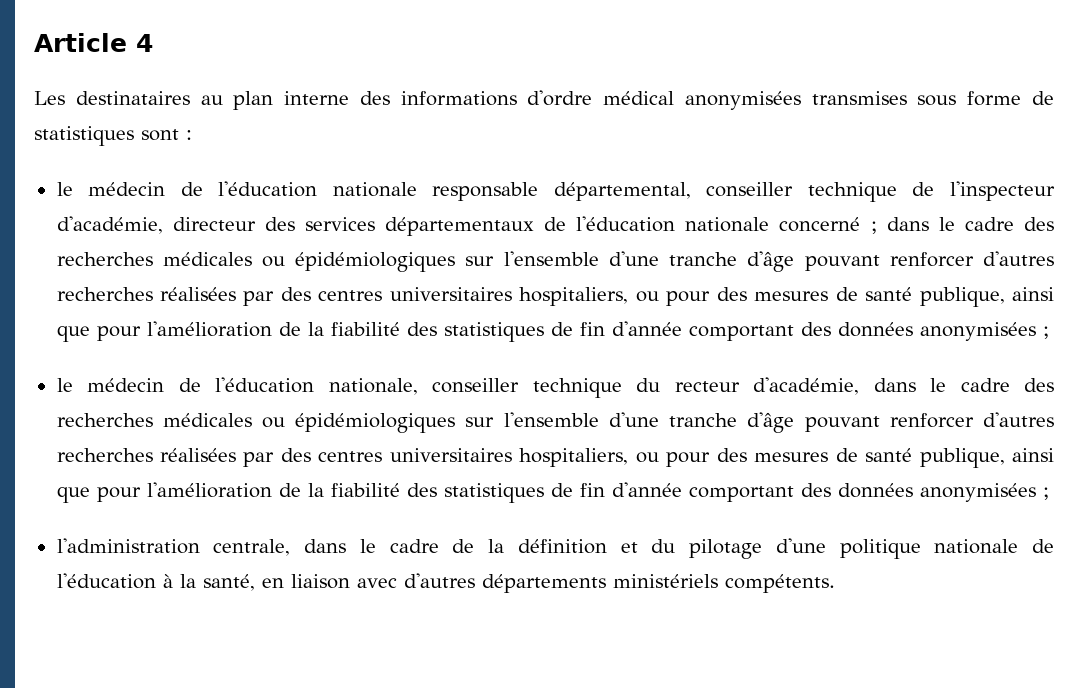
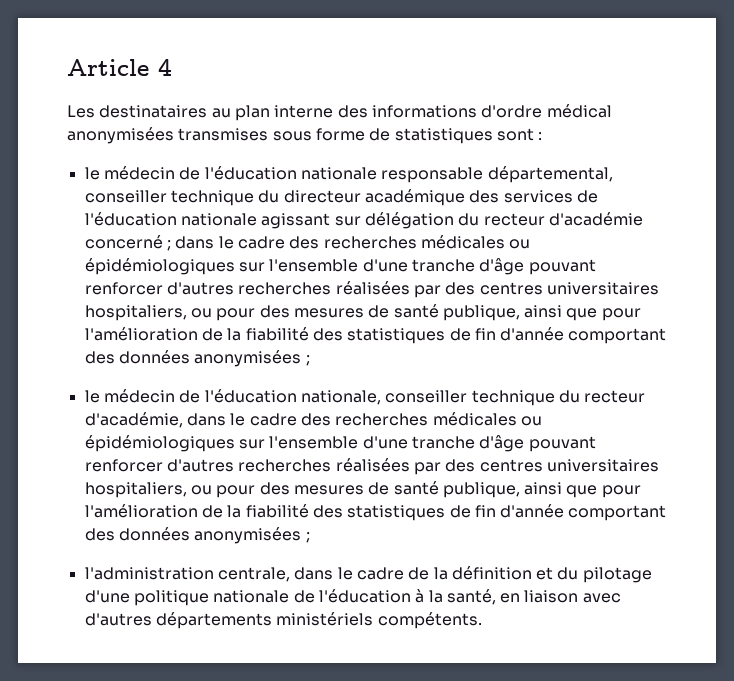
[912,181,1055,201] [56,216,256,234] de l'inspecteur d'académie, directeur -> [258,189,465,206] du directeur académique
[384,216,770,236] départementaux de l'éducation nationale -> [576,190,598,203] [84,212,643,229] de l'éducation nationale agissant sur délégation du recteur d'académie

